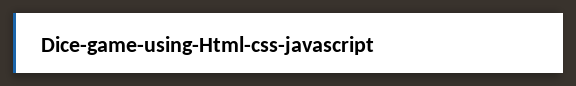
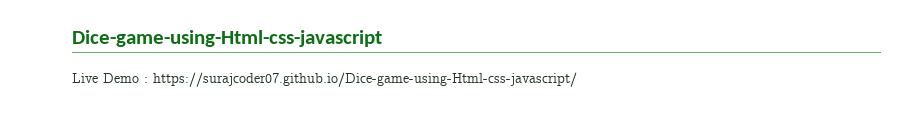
(374, 45) none -> [72,72,577,87] // Live Demo : https://surajcoder07.github.io/Dice-game-using-Html-css-javascript/

